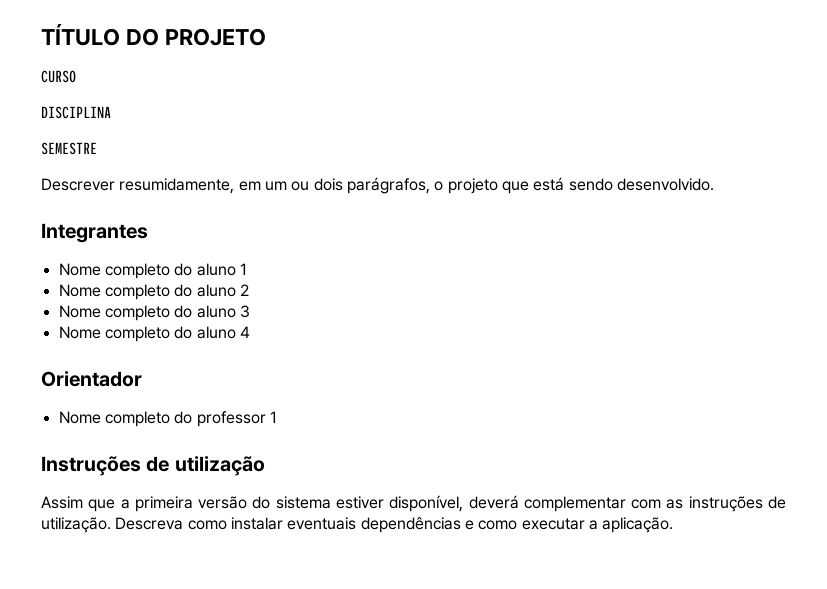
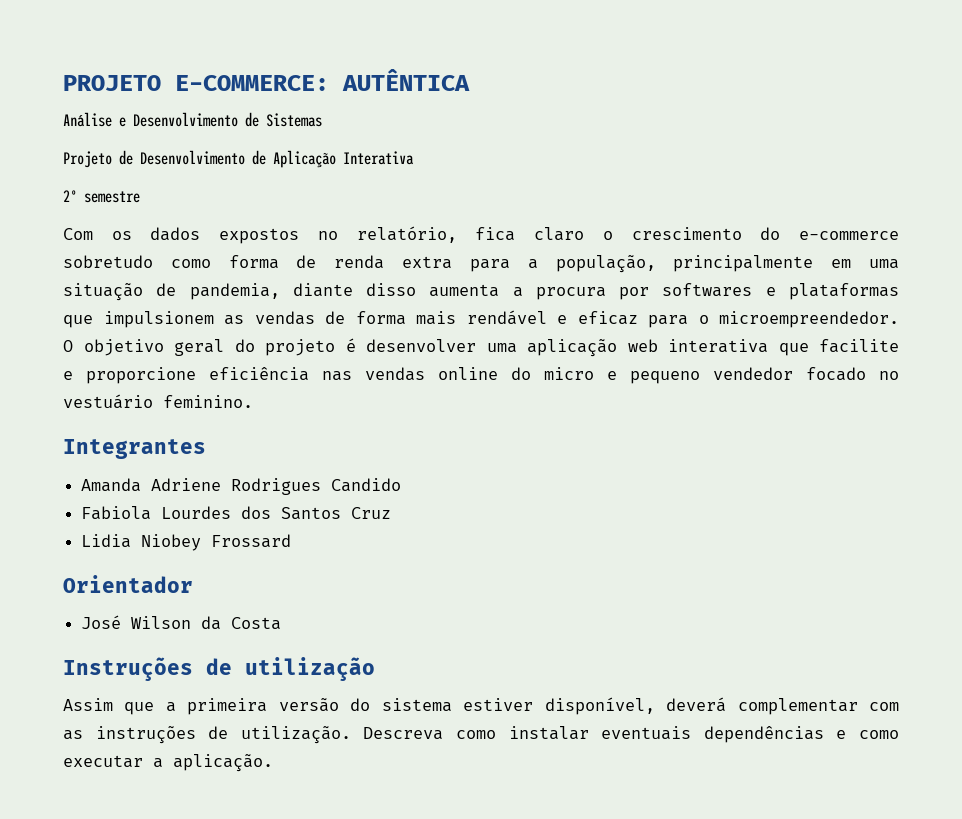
[41,24,160,46] TÍTULO DO -> (63, 83) none
[41,70,76,83] [41,106,111,119] [41,142,97,155] [41,177,714,194] [41,223,148,243] [58,263,247,279] [58,284,249,300] [58,305,250,321] [58,326,250,342] [41,371,142,387] [58,411,277,427] // CURSO // DISCIPLINA // SEMESTRE // Descrever resumidamente, em um ou dois parágrafos, o projeto que está sendo desenvolvido. // Integrantes // Nome completo do aluno 1 // Nome completo do aluno 2 // Nome completo do aluno 3 // Nome completo do aluno 4 // Orientador // Nome completo do professor 1 -> [175,69,470,91] [63,112,322,127] [63,150,414,168] [63,190,140,203] [63,226,900,244] [63,255,900,273] [63,283,899,301] [63,310,899,328] [63,338,899,357] [63,367,899,384] [63,394,253,409] [63,439,206,459] [81,478,402,495] [81,506,392,520] [81,534,292,551] [63,575,193,593] [81,615,282,630] E-COMMERCE: AUTÊNTICA // Análise e Desenvolvimento de Sistemas // Projeto de Desenvolvimento de Aplicação Interativa // 2º semestre // Com os dados expostos no relatório, fica claro o crescimento do e-commerce sobretudo como forma de renda extra para a população, principalmente em uma situação de pandemia, diante disso aumenta a procura por softwares e plataformas que impulsionem as vendas de forma mais rendável e eficaz para o microempreendedor. O objetivo geral do projeto é desenvolver uma aplicação web interativa que facilite e proporcione eficiência nas vendas online do micro e pequeno vendedor focado no vestuário feminino. // Integrantes // Amanda Adriene Rodrigues Candido // Fabiola Lourdes dos Santos Cruz // Lidia Niobey Frossard // Orientador // José Wilson da Costa

